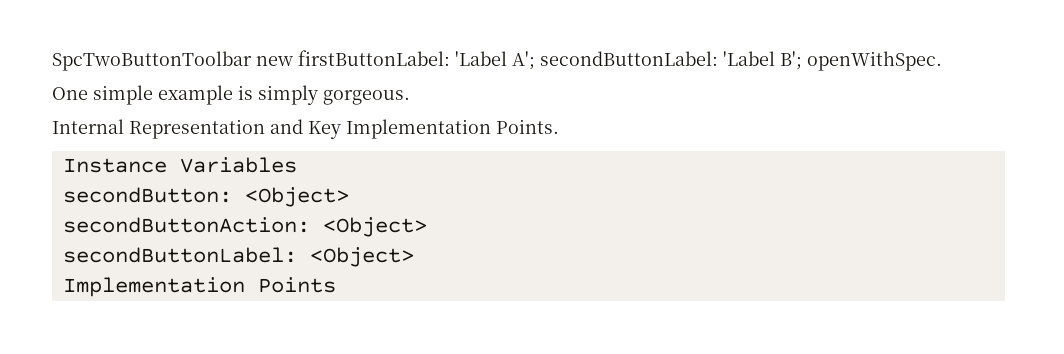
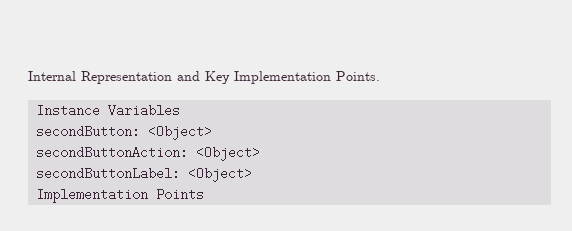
[52,50,942,71] [52,85,410,105] SpcTwoButtonToolbar new firstButtonLabel: 'Label A'; secondButtonLabel: 'Label B'; openWithSpec. // One simple example is simply gorgeous. // -> (28, 76) none

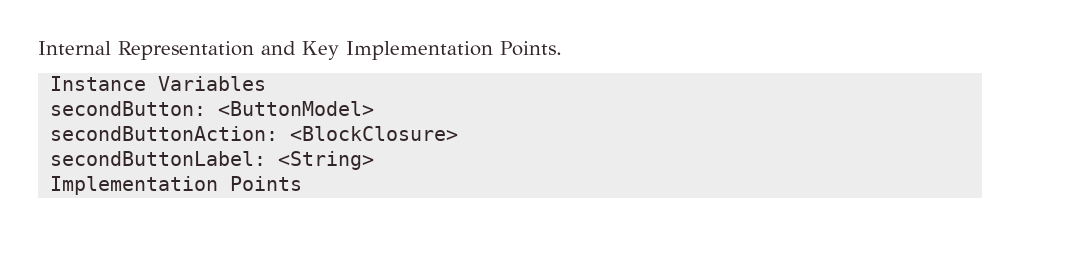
[148,125,213,140] <Object> -> [218,101,375,116] <ButtonModel>
[196,146,261,161] <Object> -> [290,126,459,141] <BlockClosure>
[188,167,253,182] <Object> -> [278,151,375,170] <String>

